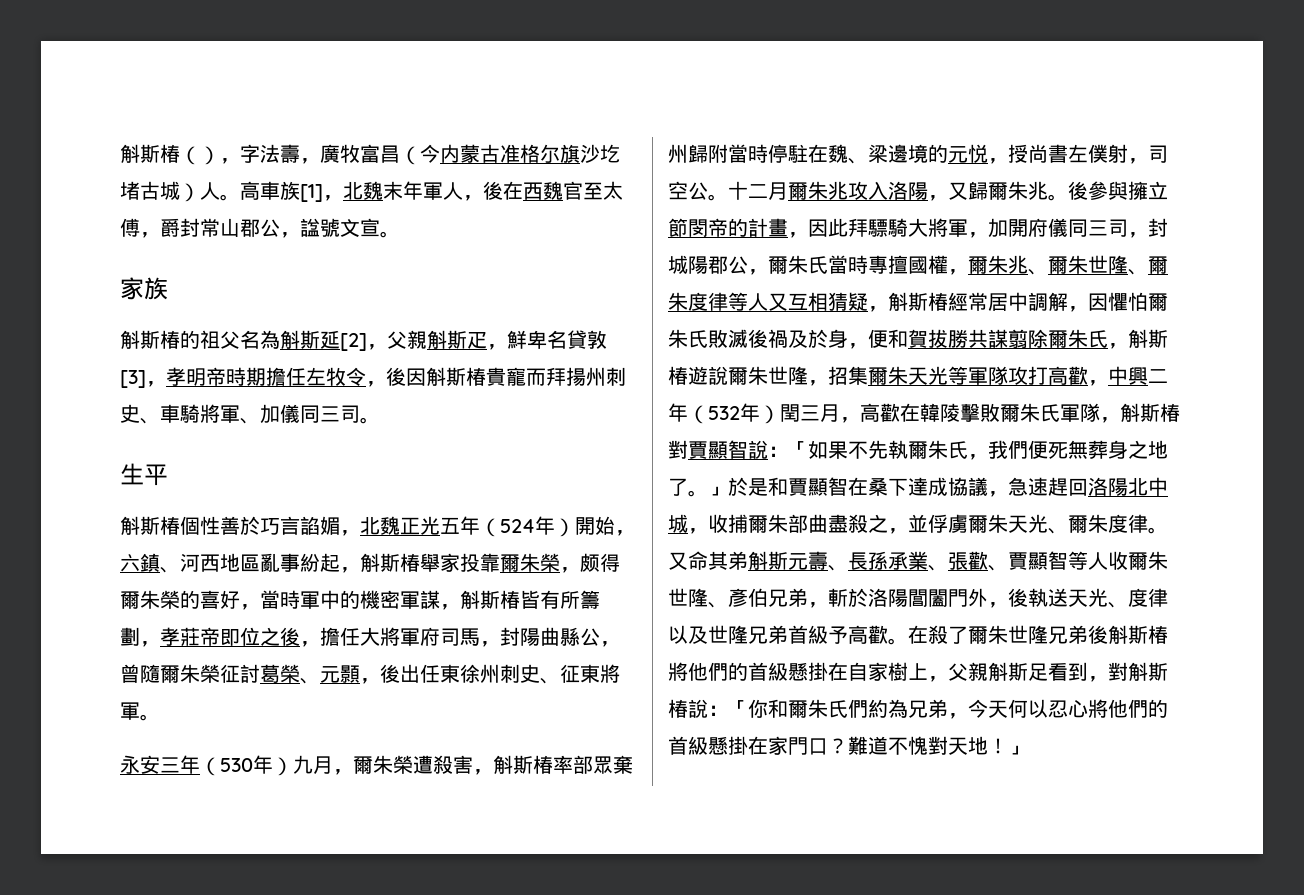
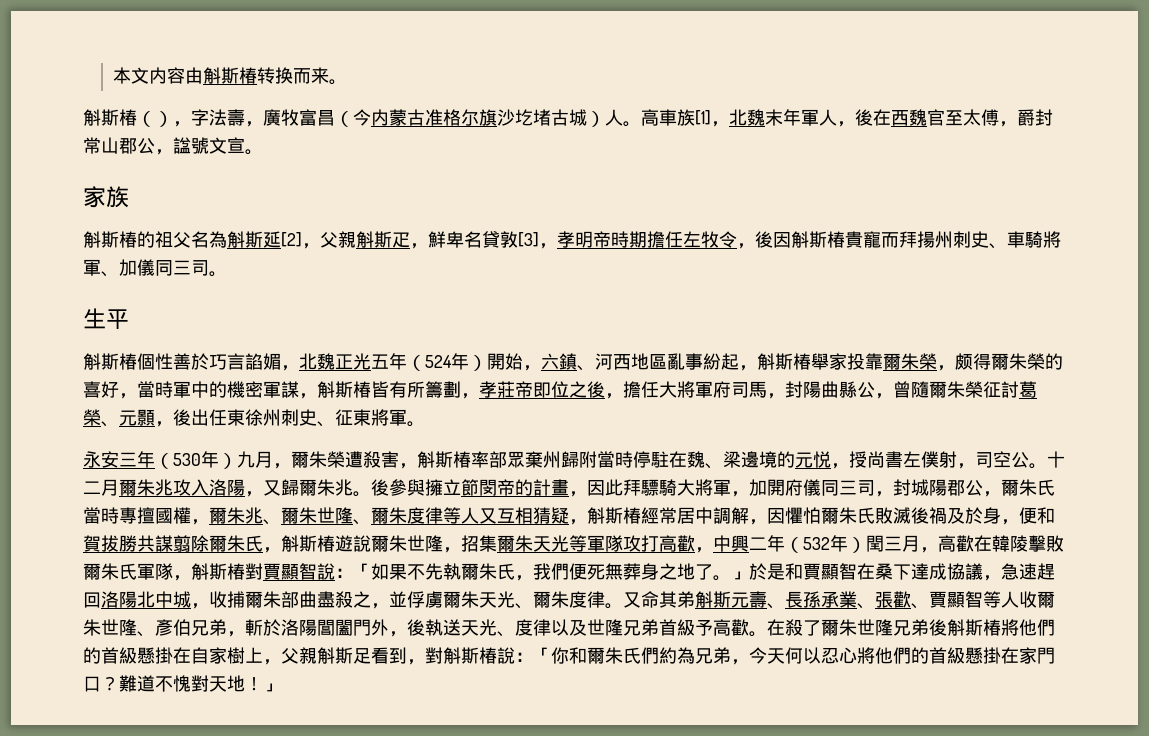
(120, 153) none -> [113,67,348,85] 本文内容由斛斯椿转换而来。 //

